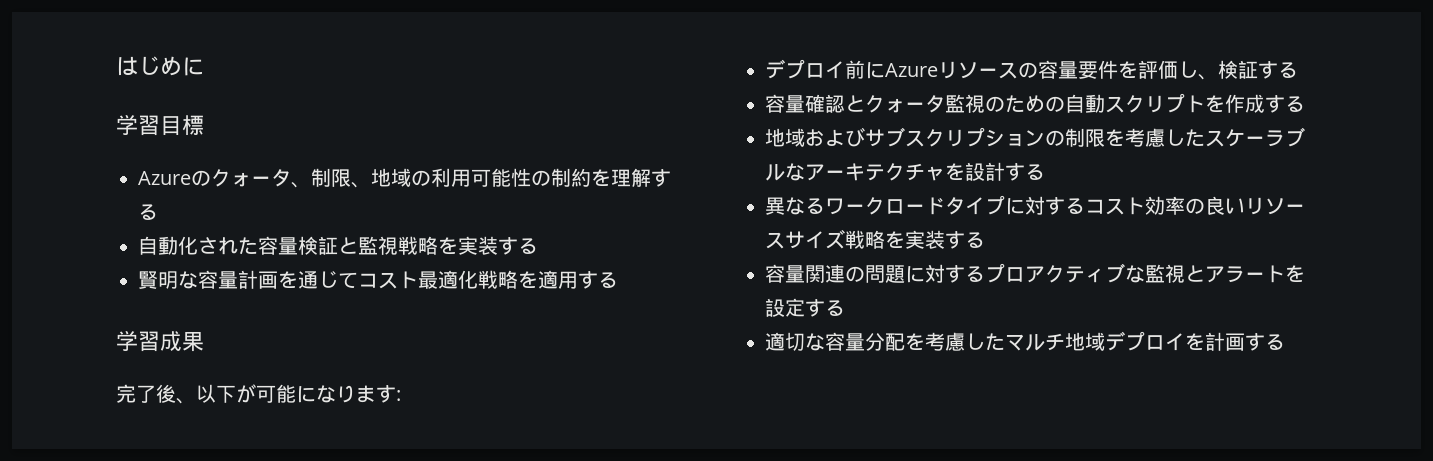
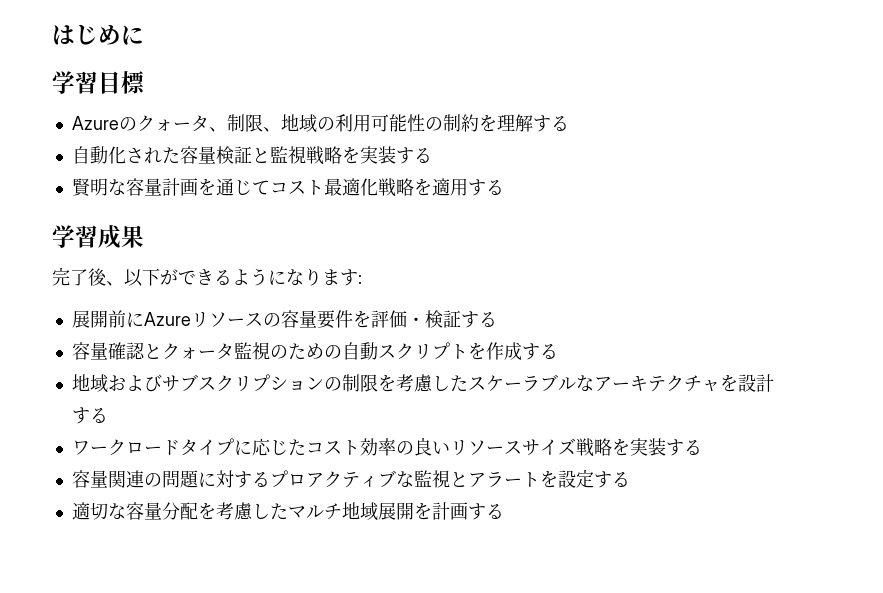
[256,384,296,403] 可能 -> [178,268,268,286] できるよう
[765,59,845,79] デプロイ -> [71,310,108,328] 展開
[1178,61,1218,80] し、 -> [406,317,425,326] ・
[765,197,825,215] 異なる -> (108, 415) none
[1025,196,1085,215] 対する -> [251,438,306,456] 応じた
[1105,331,1185,351] デプロイ -> [377,502,414,520] 展開

